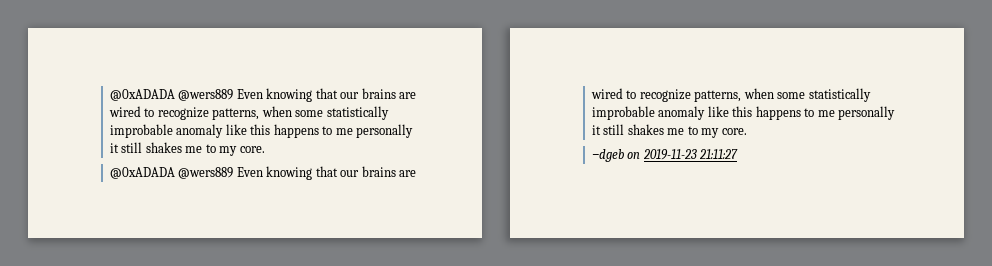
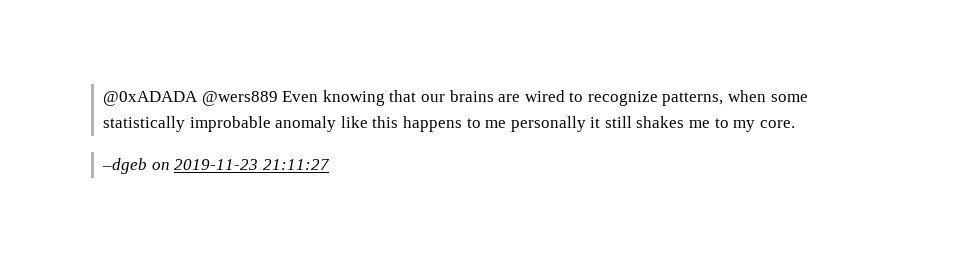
[109,166,417,180] [590,88,871,102] [591,106,896,120] [591,124,747,138] // @0xADADA @wers889 Even knowing that our brains are wired to recognize patterns, when some statistically improbable anomaly like this happens to me personally it still shakes me to my core. -> (795, 124) none

